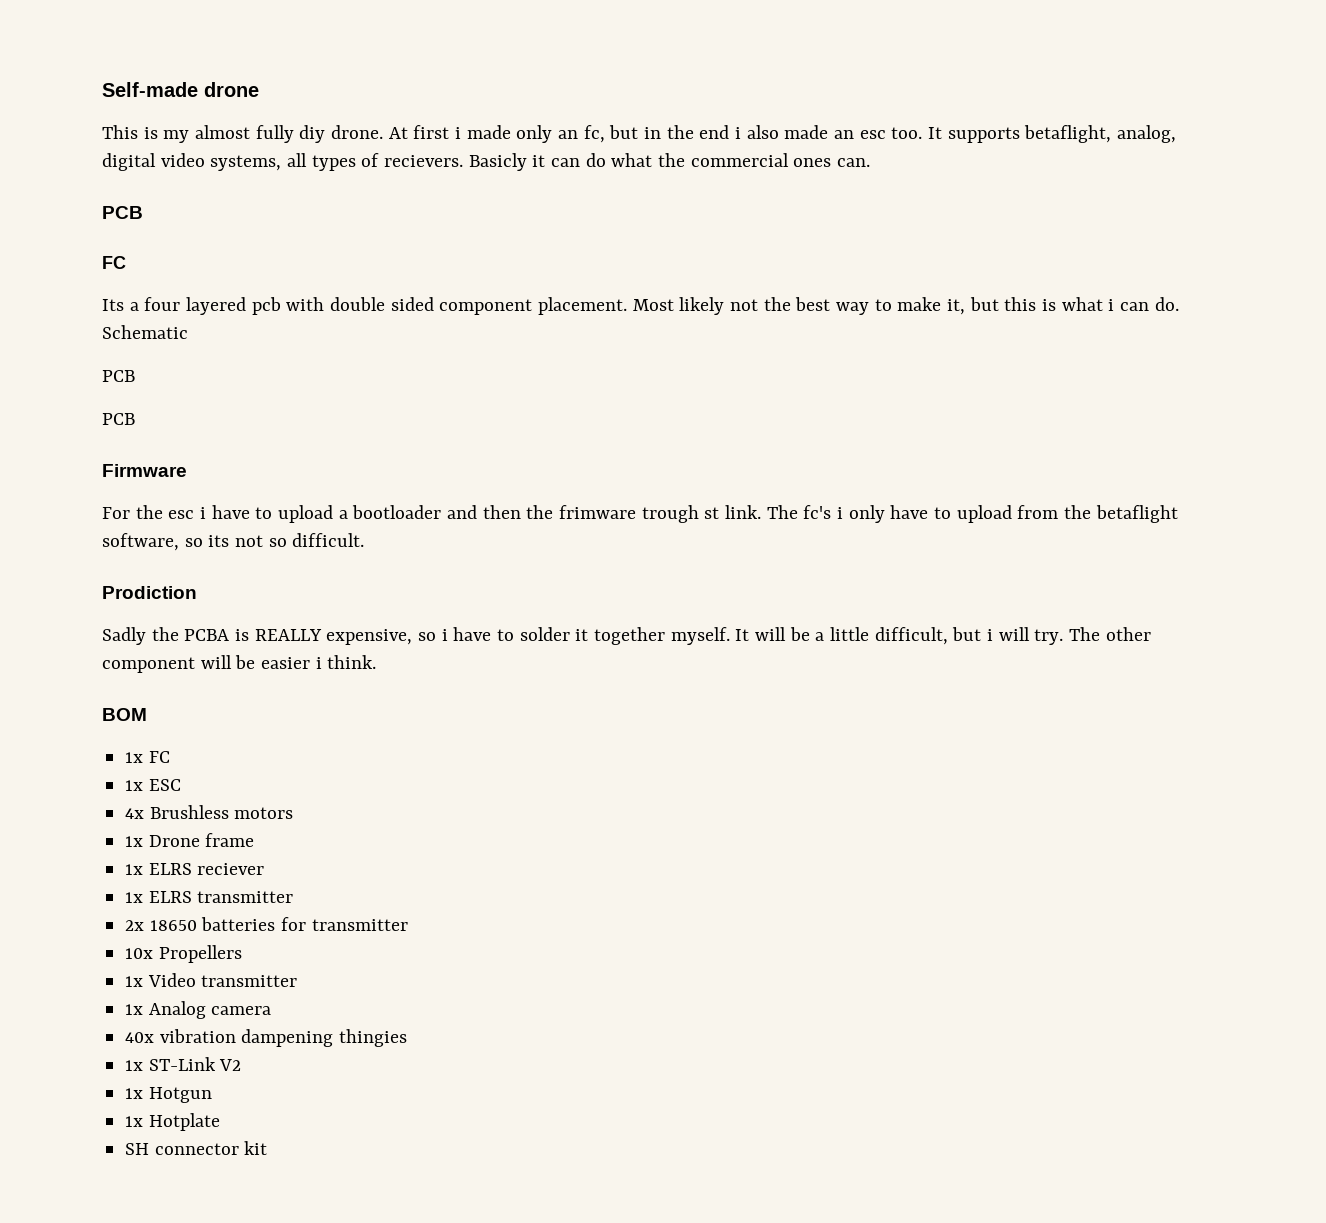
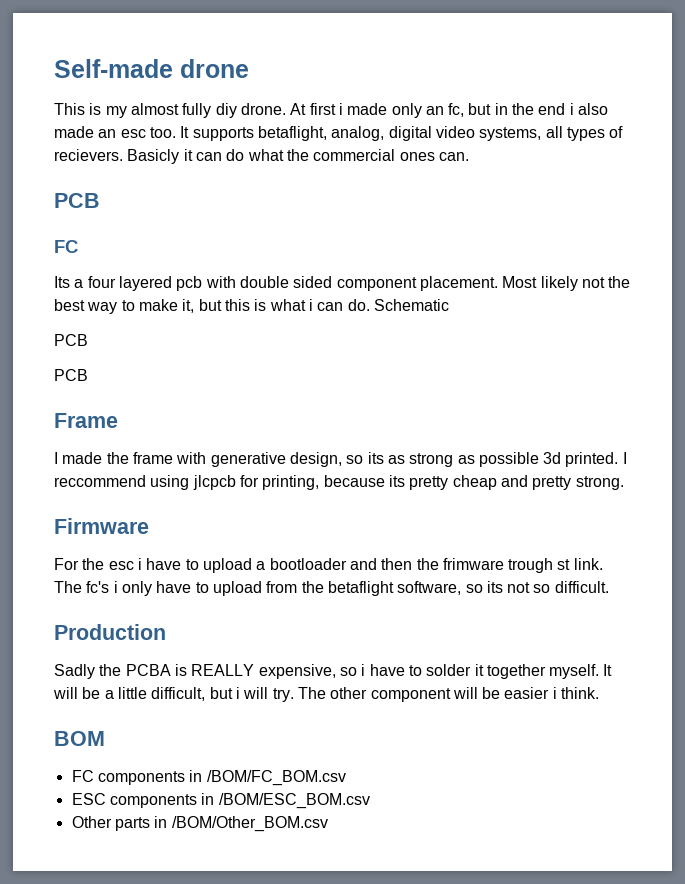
(135, 419) none -> [54,413,118,428] [54,452,627,467] [54,475,624,490] // Frame // I made the frame with generative design, so its as strong as possible 3d printed. I reccommend using jlcpcb for printing, because its pretty cheap and pretty strong.
[102,586,197,599] Prodiction -> [54,624,166,640] Production
[125,751,170,763] [125,779,181,791] [125,805,294,819] [125,833,255,847] [125,863,265,875] [125,891,294,903] [125,917,408,931] [125,945,242,963] [125,973,298,987] [125,1001,272,1019] [125,1029,408,1047] [125,1057,242,1071] [125,1087,212,1103] [125,1113,220,1131] [125,1141,268,1155] 1x FC // 1x ESC // 4x Brushless motors // 1x Drone frame // 1x ELRS reciever // 1x ELRS transmitter // 2x 18650 batteries for transmitter // 10x Propellers // 1x Video transmitter // 1x Analog camera // 40x vibration dampening thingies // 1x ST-Link V2 // 1x Hotgun // 1x Hotplate // SH connector kit -> [71,770,346,786] [71,793,370,809] [71,816,328,832] FC components in /BOM/FC_BOM.csv // ESC components in /BOM/ESC_BOM.csv // Other parts in /BOM/Other_BOM.csv

